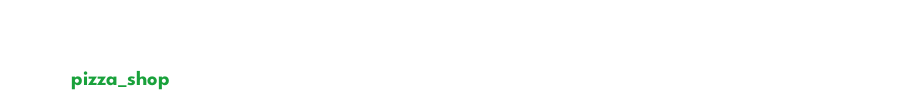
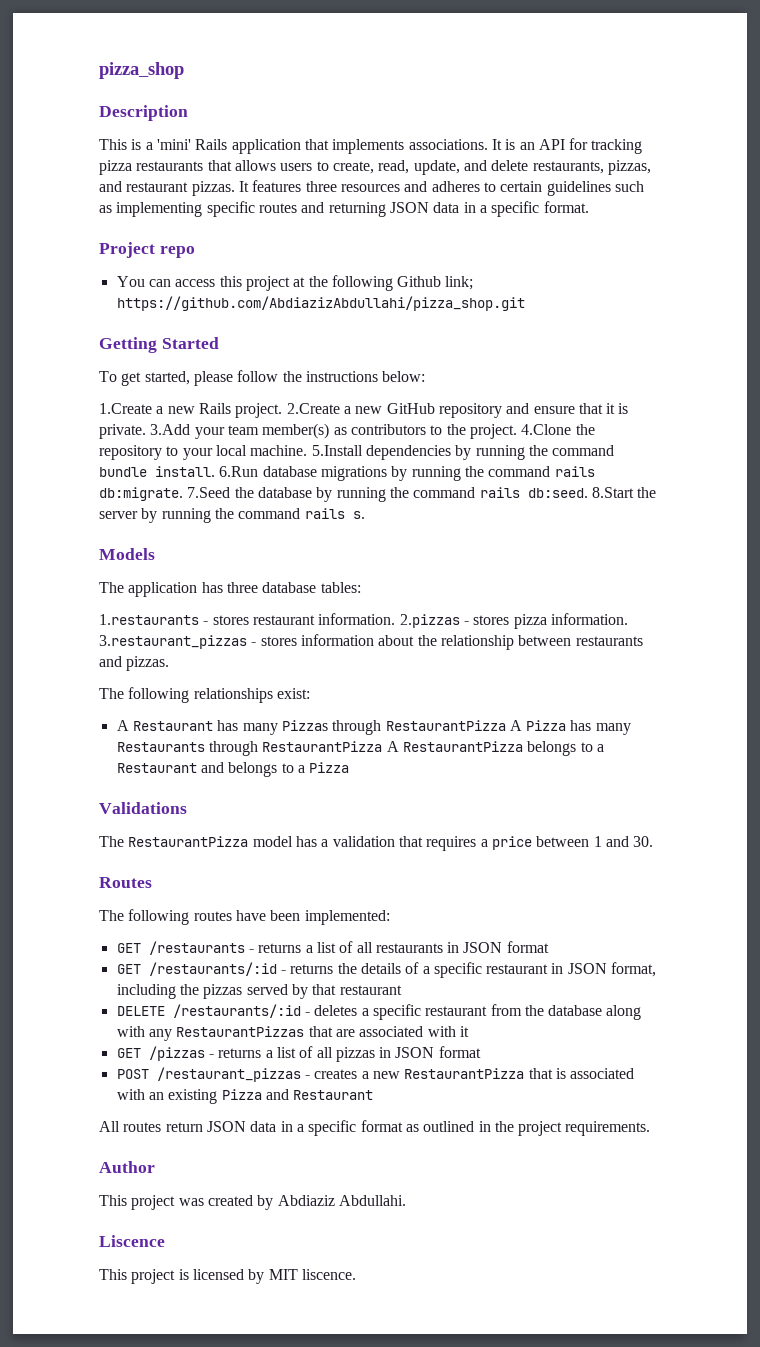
(170, 80) none -> [99,105,188,121] [99,138,643,154] [99,160,651,175] [99,180,644,196] [99,201,589,217] [99,242,195,258] [116,275,474,291] [116,296,525,311] [99,337,219,353] [99,370,426,386] [99,403,629,418] [99,423,595,439] [99,445,615,460] [99,466,595,481] [99,487,657,502] [99,508,365,523] [99,548,155,560] [99,582,361,597] [99,613,628,629] [99,634,643,650] [99,656,170,671] [99,687,310,703] [116,720,631,735] [116,741,604,756] [116,762,350,777] [99,802,187,814] [99,836,654,851] [99,877,152,888] [99,909,390,925] [116,941,549,955] [116,962,657,978] [116,984,402,999] [116,1004,642,1020] [116,1026,469,1041] [116,1046,481,1062] [116,1067,635,1082] [116,1089,374,1104] [99,1120,651,1136] [99,1161,155,1173] [99,1195,406,1210] [99,1235,165,1247] [99,1269,356,1284] // Description // This is a 'mini' Rails application that implements associations. It is an API for tracking pizza restaurants that allows users to create, read, update, and delete restaurants, pizzas, and restaurant pizzas. It features three resources and adheres to certain guidelines such as implementing specific routes and returning JSON data in a specific format. // Project repo // You can access this project at the following Github link; https://github.com/AbdiazizAbdullahi/pizza_shop.git // Getting Started // To get started, please follow the instructions below: // 1.Create a new Rails project. 2.Create a new GitHub repository and ensure that it is private. 3.Add your team member(s) as contributors to the project. 4.Clone the repository to your local machine. 5.Install dependencies by running the command bundle install. 6.Run database migrations by running the command rails db:migrate. 7.Seed the database by running the command rails db:seed. 8.Start the server by running the command rails s. // Models // The application has three database tables: // 1.restaurants - stores restaurant information. 2.pizzas - stores pizza information. 3.restaurant_pizzas - stores information about the relationship between restaurants and pizzas. // The following relationships exist: // A Restaurant has many Pizzas through RestaurantPizza A Pizza has many Restaurants through RestaurantPizza A RestaurantPizza belongs to a Restaurant and belongs to a Pizza // Validations // The RestaurantPizza model has a validation that requires a price between 1 and 30. // Routes // The following routes have been implemented: // GET /restaurants - returns a list of all restaurants in JSON format // GET /restaurants/:id - returns the details of a specific restaurant in JSON format, including the pizzas served by that restaurant // DELETE /restaurants/:id - deletes a specific restaurant from the database along with any RestaurantPizzas that are associated with it // GET /pizzas - returns a list of all pizzas in JSON format // POST /restaurant_pizzas - creates a new RestaurantPizza that is associated with an existing Pizza and Restaurant // All routes return JSON data in a specific format as outlined in the project requirements. // Author // This project was created by Abdiaziz Abdullahi. // Liscence // This project is licensed by MIT liscence.

